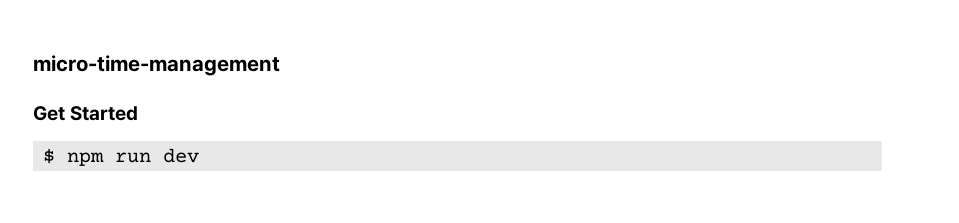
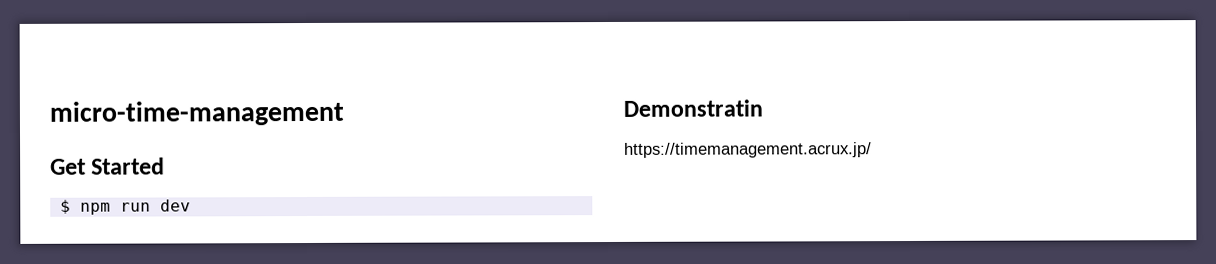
(199, 155) none -> [623,99,763,117] [624,142,872,158] // Demonstratin // https://timemanagement.acrux.jp/

